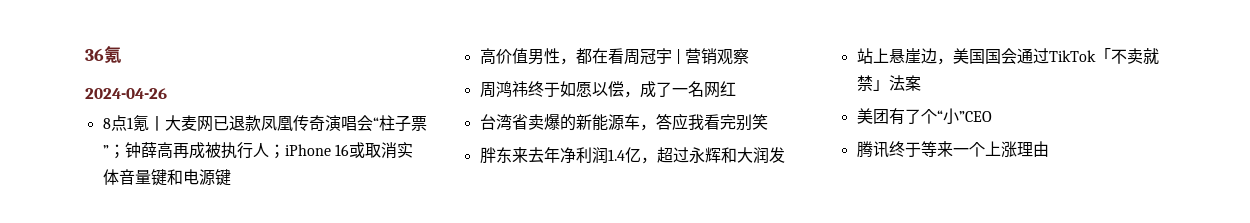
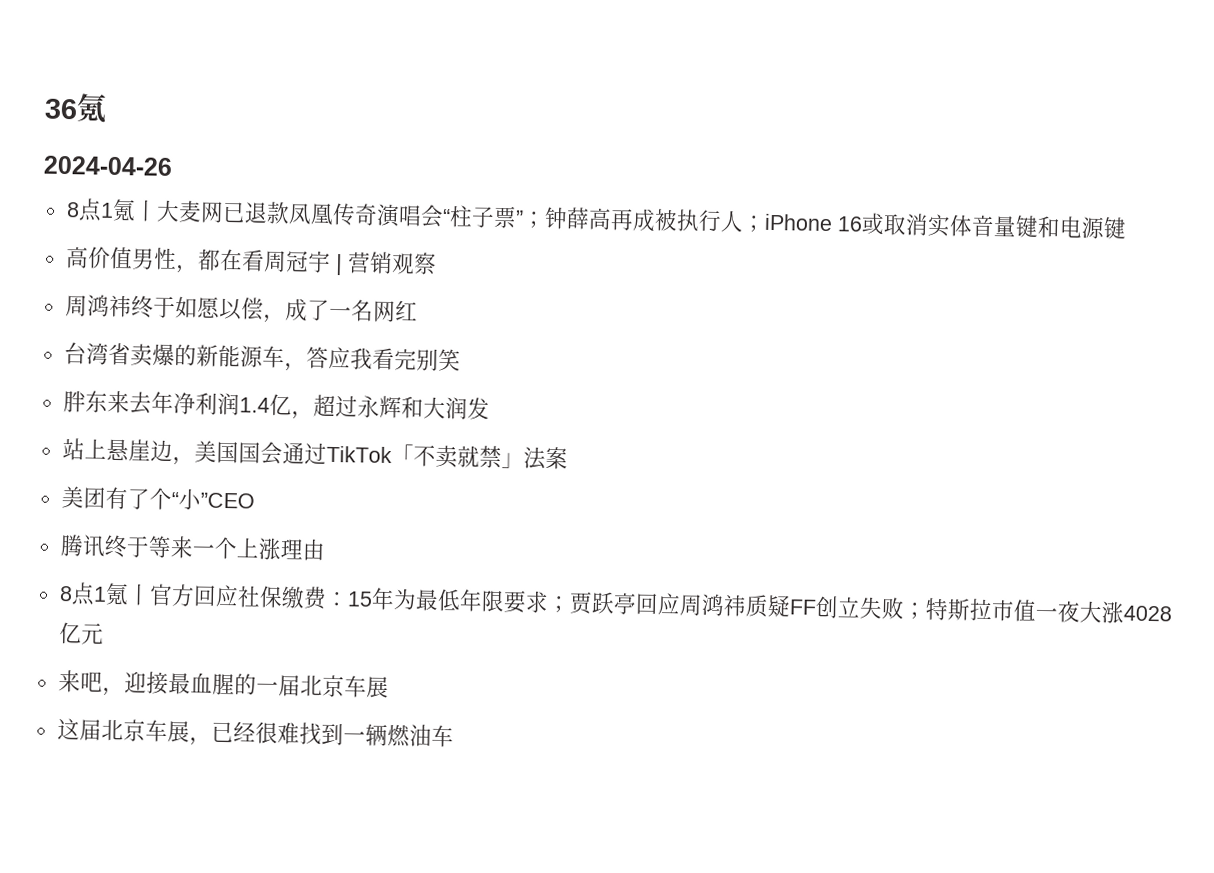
(1049, 149) none -> [58,582,1172,624] [58,621,104,645] [57,669,389,699] [56,717,454,748] // 8点1氪丨官方回应社保缴费：15年为最低年限要求；贾跃亭回应周鸿祎质疑FF创立失败；特斯拉市值一夜大涨4028亿元 // 来吧，迎接最血腥的一届北京车展 // 这届北京车展，已经很难找到一辆燃油车

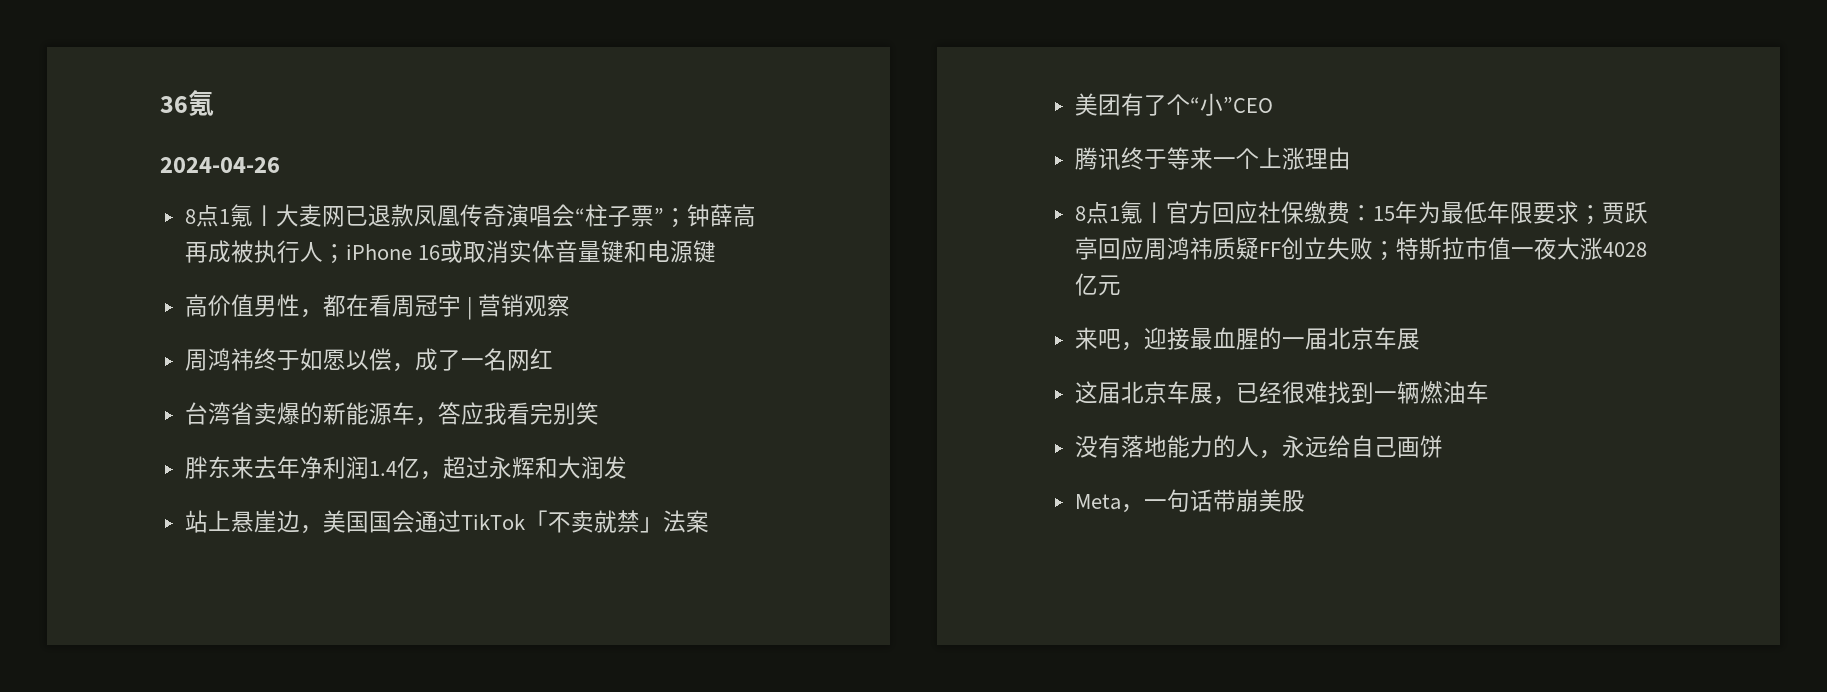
(454, 736) none -> [1074,435,1443,459] [1074,489,1305,513] // 没有落地能力的人，永远给自己画饼 // Meta，一句话带崩美股

